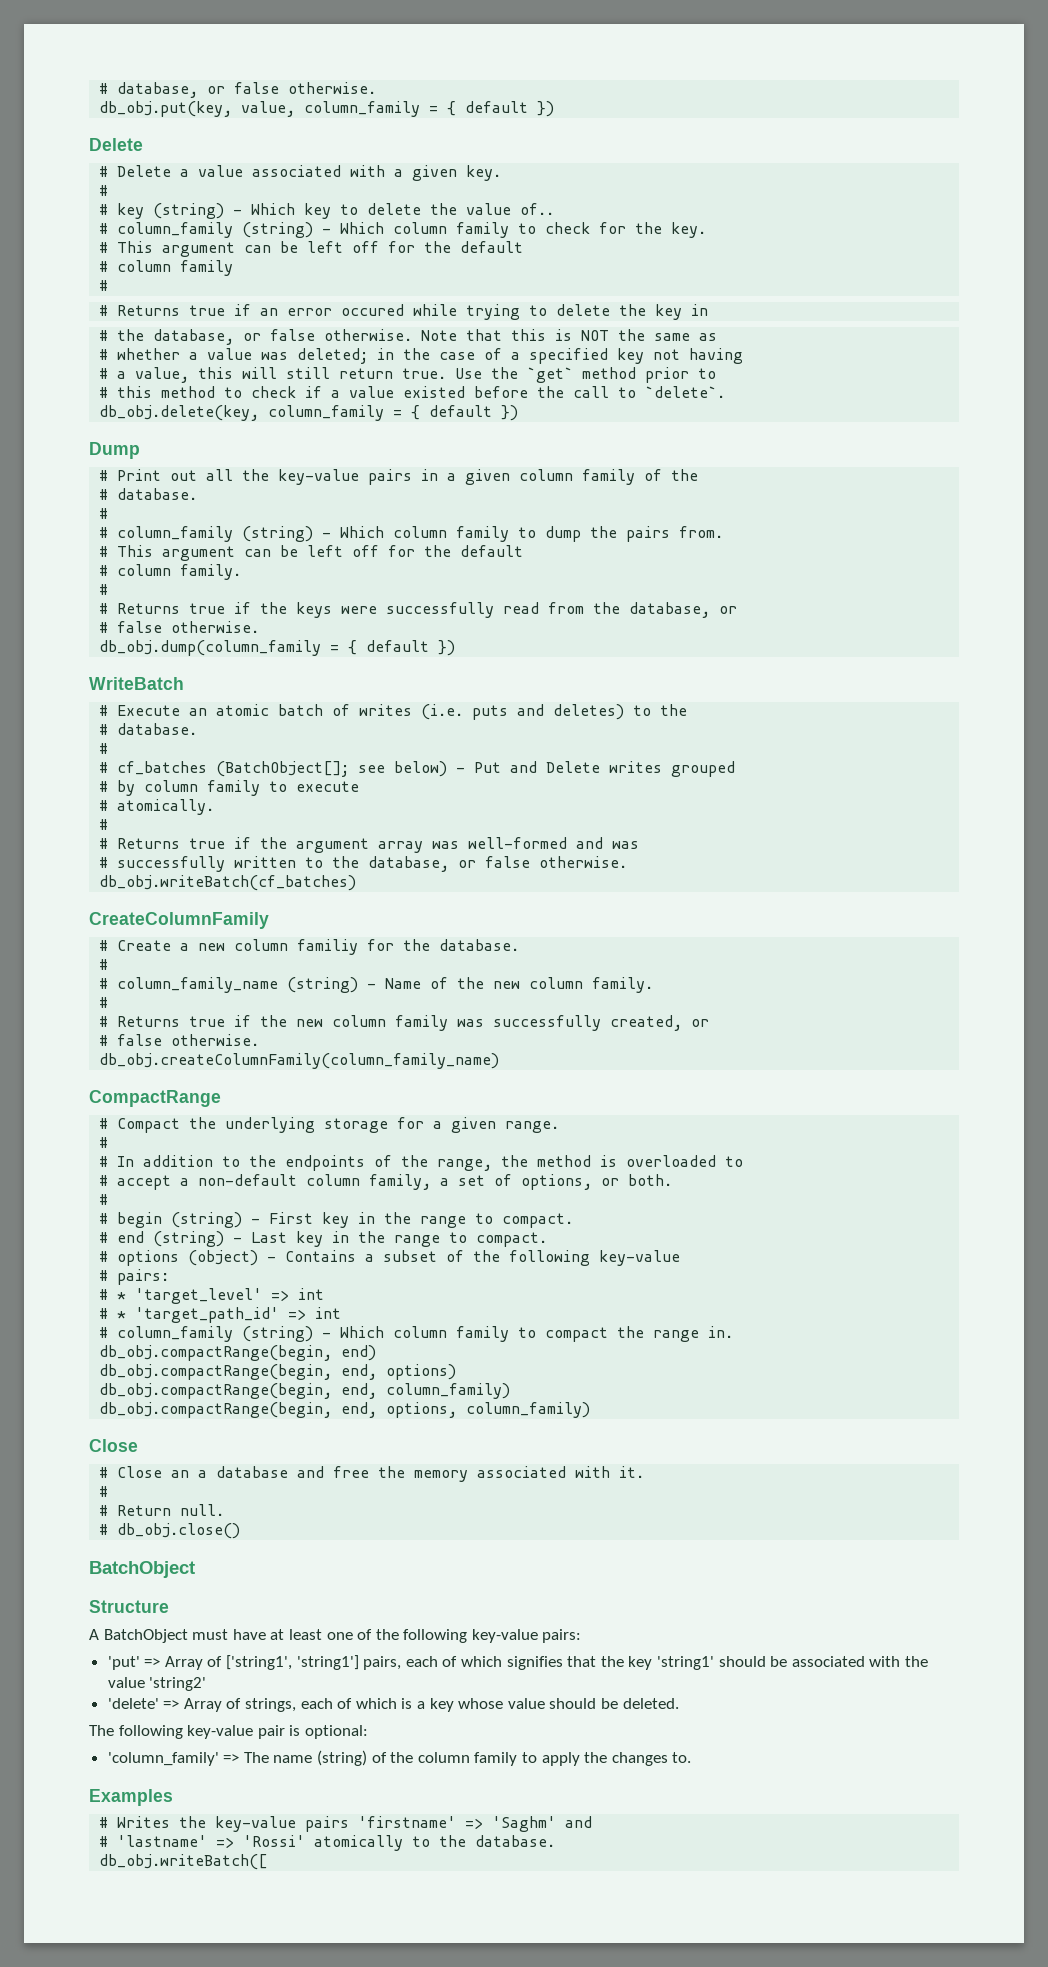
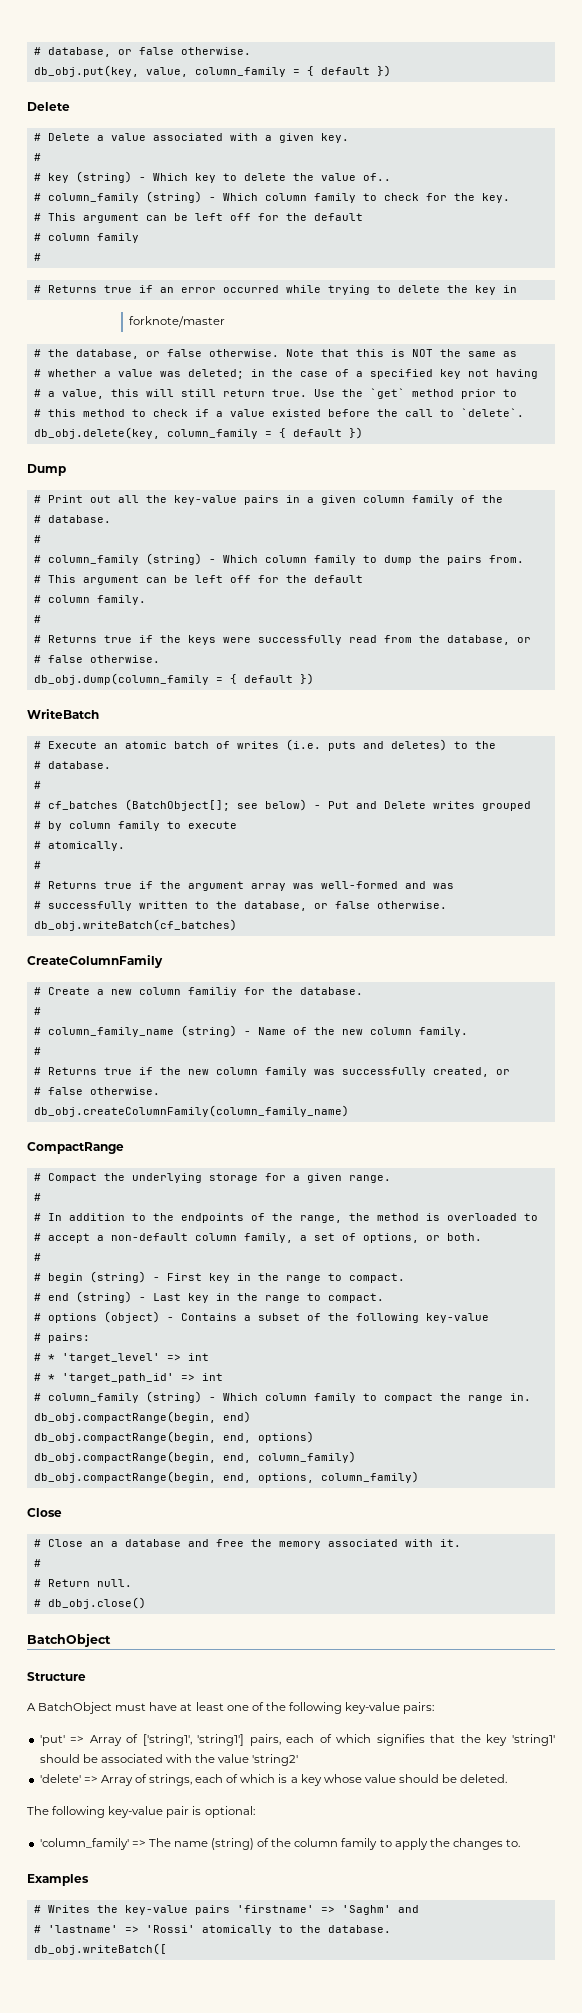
[341,304,405,316] occured -> [222,285,279,293] occurred
(709, 310) none -> [128,316,225,327] // forknote/master

